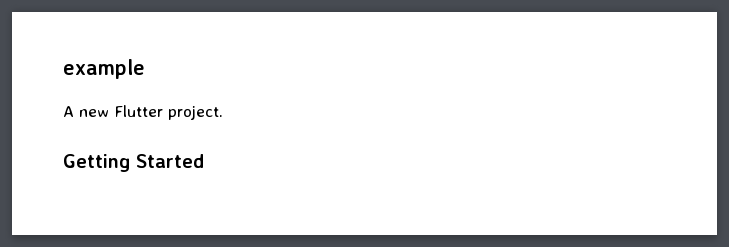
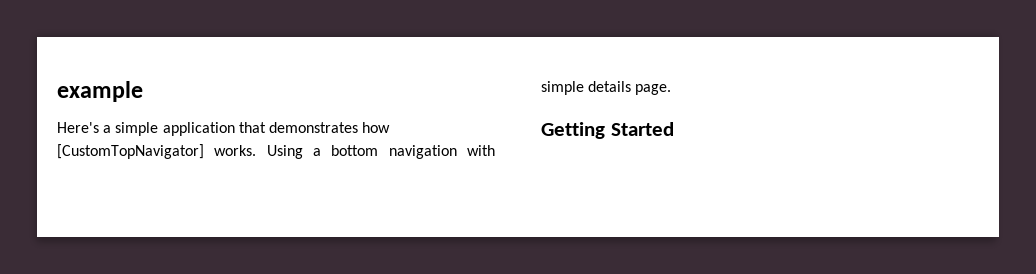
[63,105,223,120] A new Flutter project. -> [57,122,391,136] [57,144,495,159] [541,81,672,95] Here's a simple application that demonstrates how [CustomTopNavigator] works. Using a bottom navigation with simple details page.

